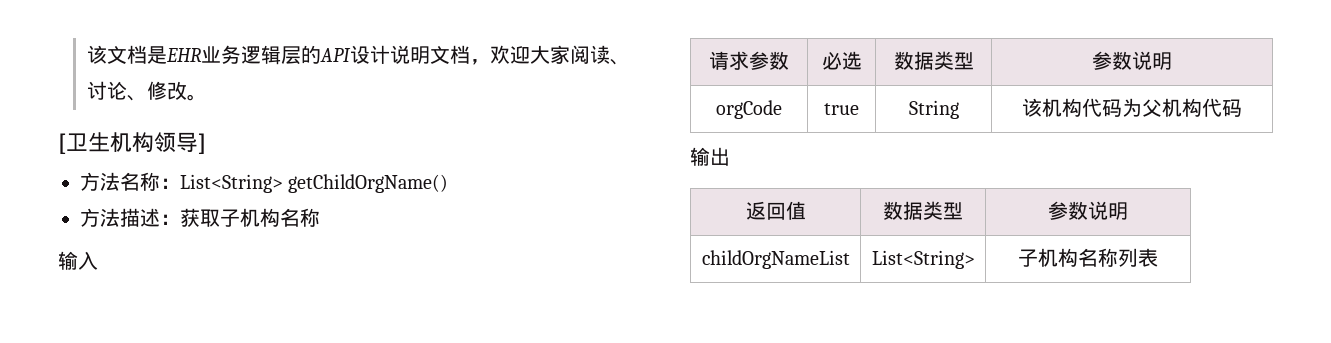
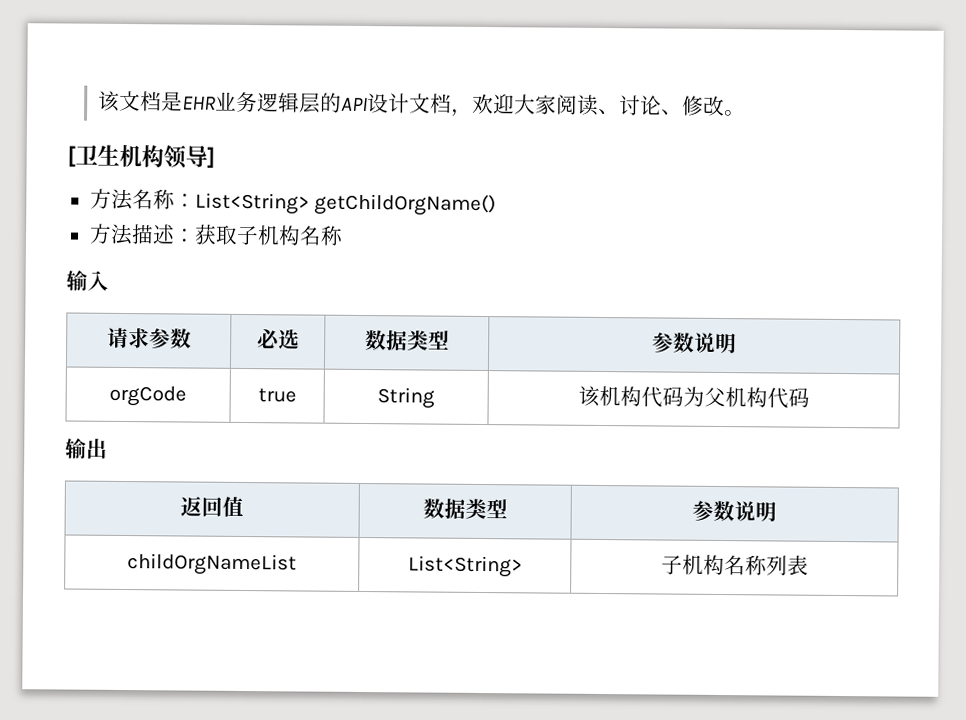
[390,45,431,64] 说明 -> (410, 103) none

